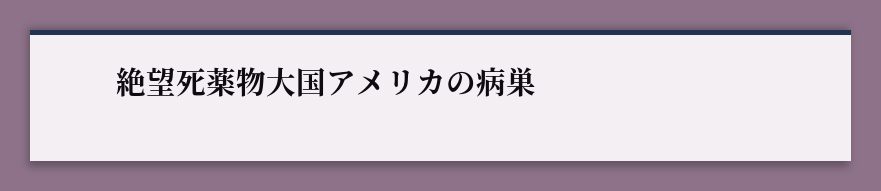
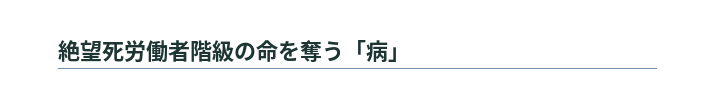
[206,67,536,97] 薬物大国アメリカの病巣 -> [124,40,410,63] 労働者階級の命を奪う「病」

